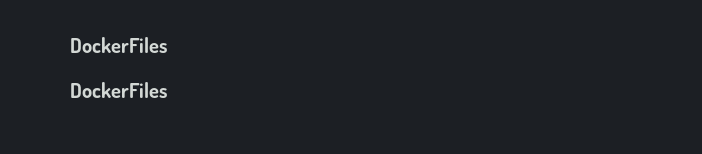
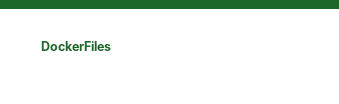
[70,37,167,53] [70,82,167,98] DockerFiles // DockerFiles -> [41,41,111,51] DockerFiles

